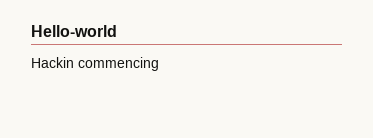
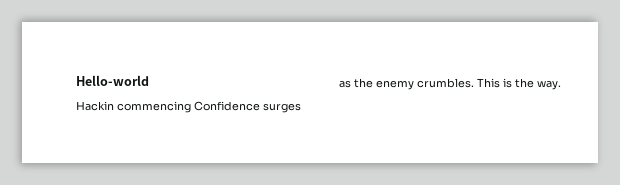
(159, 64) none -> [194,101,301,113] [339,78,561,90] Confidence surges as the enemy crumbles. This is the way.

